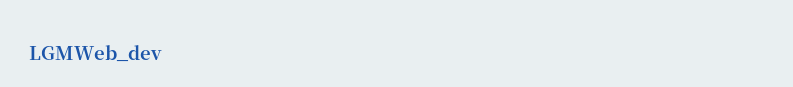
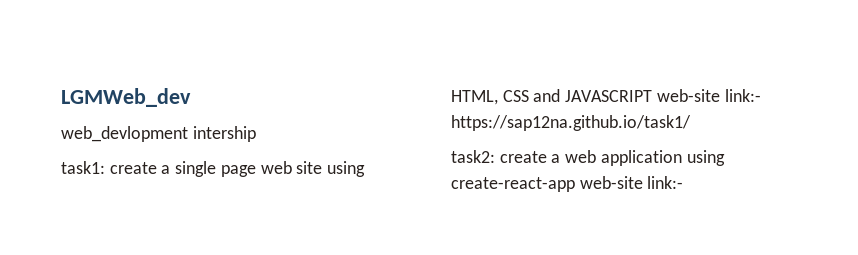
(162, 53) none -> [61,126,256,142] [61,161,366,177] [451,89,761,105] [451,115,691,131] [451,150,725,166] [451,176,684,192] // web_devlopment intership // task1: create a single page web site using HTML, CSS and JAVASCRIPT web-site link:- https://sap12na.github.io/task1/ // task2: create a web application using create-react-app web-site link:-

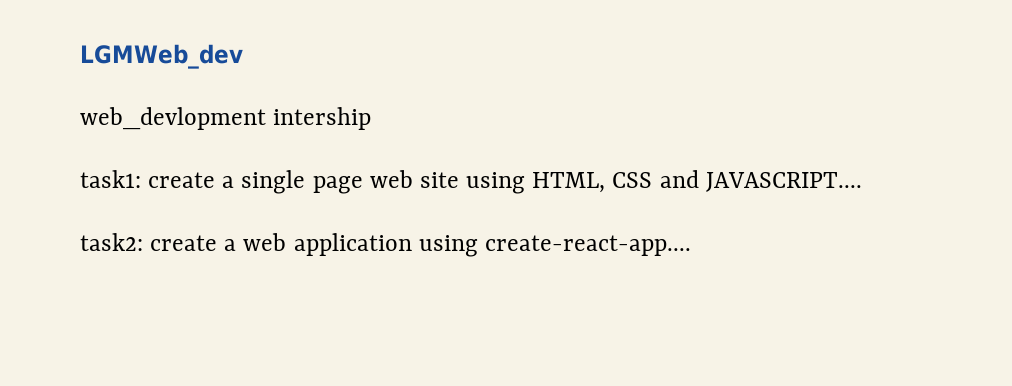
[565,89,761,102] [451,115,691,131] JAVASCRIPT web-site link:- https://sap12na.github.io/task1/ -> [705,172,862,192] JAVASCRIPT....
[451,176,684,192] create-react-app web-site link:- -> [484,235,691,256] create-react-app....

